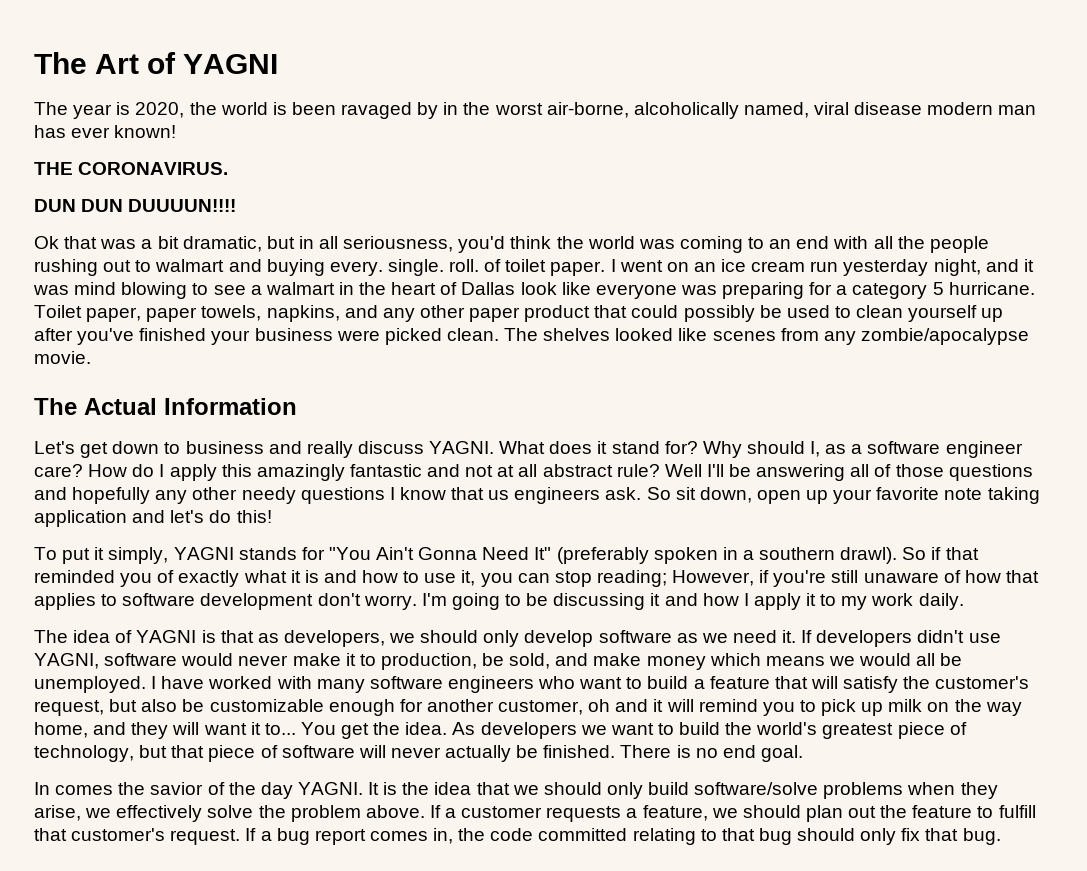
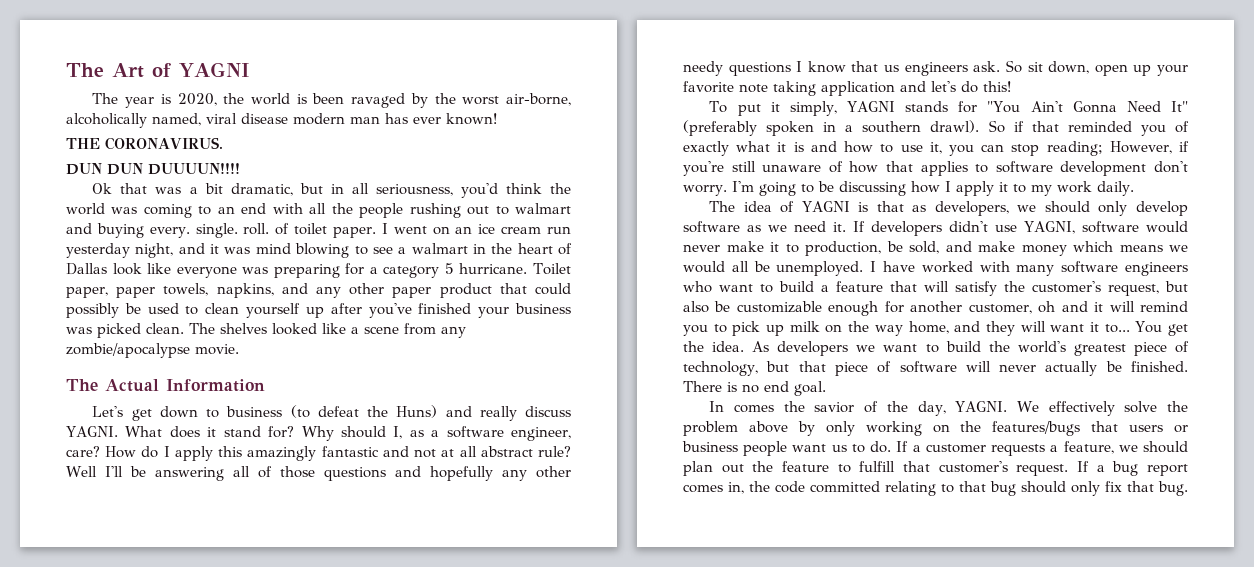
[443,102,459,115] in -> (428, 100) none
[336,330,380,341] were -> [66,327,92,334] was
[712,331,776,341] scenes -> [351,326,399,334] a scene
(264, 447) none -> [290,405,438,418] (to defeat the Huns)
[945,441,1023,458] engineer -> [511,427,571,441] engineer,
[650,593,698,606] it and -> (906, 188) none
[260,782,998,799] [34,805,425,822] day YAGNI. It is the idea that we should only build software/solve problems when they arise, we effectively solve the problem above. -> [917,401,1188,416] [683,421,1188,436] [682,441,892,456] day, YAGNI. We effectively solve the problem above by only working on the features/bugs that users or business people want us to do.

